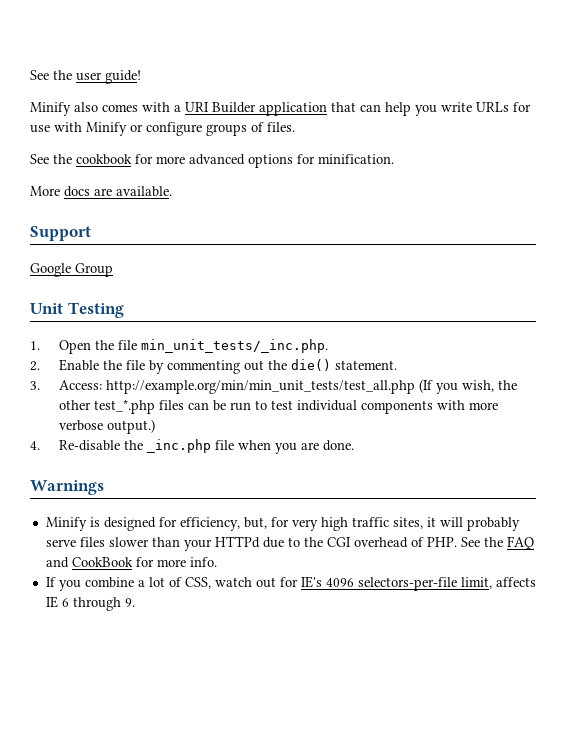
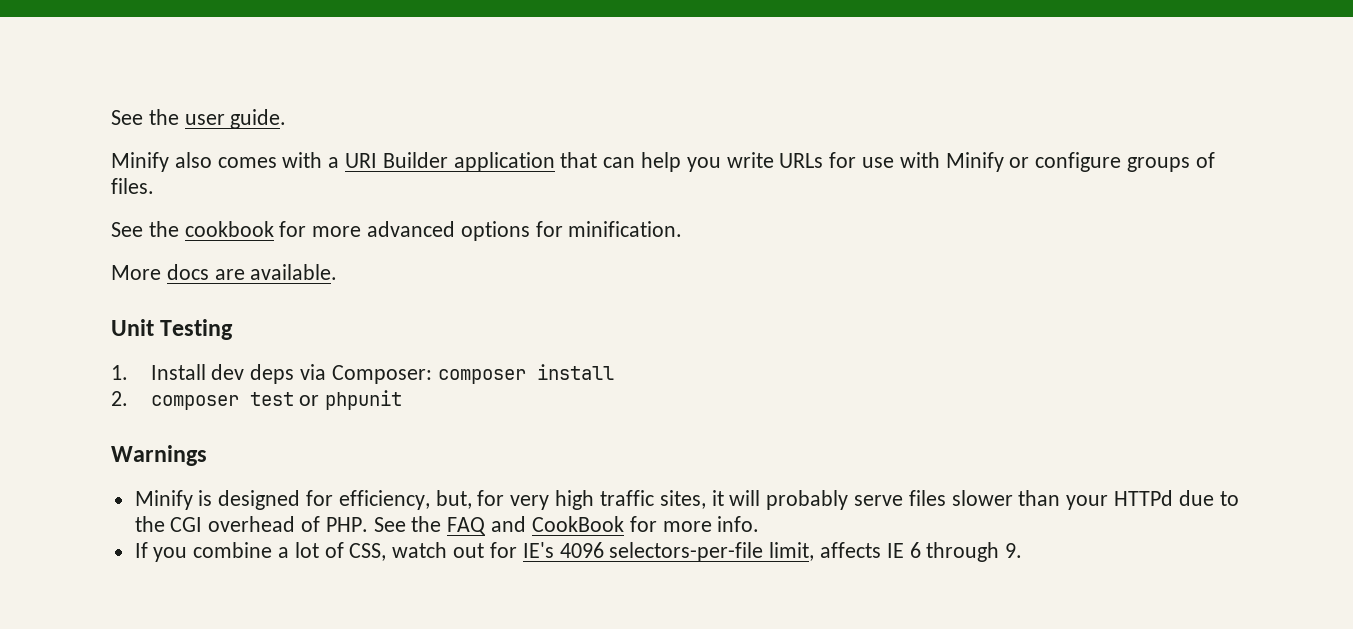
[105,70,141,84] guide! -> [230,109,287,129] guide.
[30,226,91,241] [30,263,113,277] // Support // Google Group -> (338, 272) none
[58,339,328,354] [30,359,397,374] [30,379,517,394] [58,399,498,414] [58,419,155,434] [30,439,354,454] Open the file min_unit_tests/_inc.php. // 2. Enable the file by commenting out the die() statement. // 3. Access: http://example.org/min/min_unit_tests/test_all.php (If you wish, the other test_*.php files can be run to test individual components with more verbose output.) // 4. Re-disable the _inc.php file when you are done. -> [150,364,614,384] [111,390,403,410] Install dev deps via Composer: composer install // 2. composer test or phpunit

